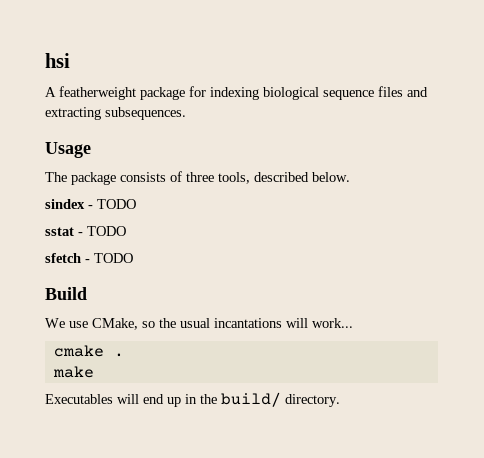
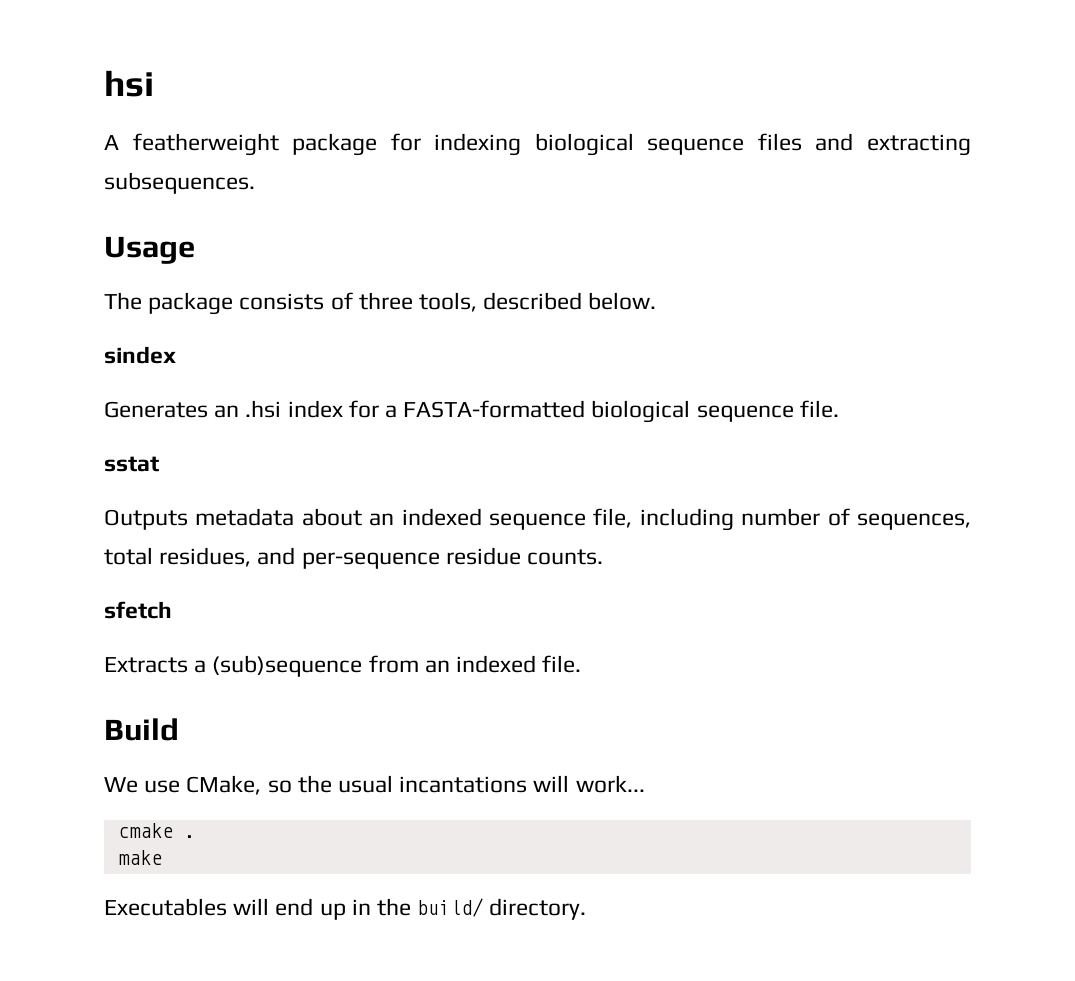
[88,199,136,209] [45,226,126,236] [45,253,133,263] - TODO // sstat - TODO // sfetch - TODO -> [104,400,839,423] [104,456,159,472] [104,508,971,531] [104,547,604,569] [104,601,172,619] [104,655,582,677] // Generates an .hsi index for a FASTA-formatted biological sequence file. // sstat // Outputs metadata about an indexed sequence file, including number of sequences, total residues, and per-sequence residue counts. // sfetch // Extracts a (sub)sequence from an indexed file.

